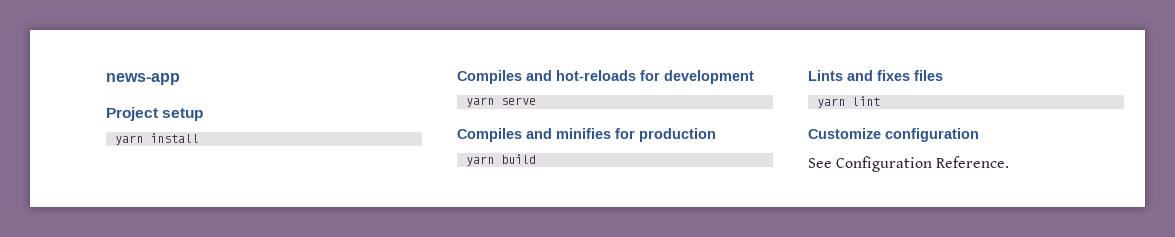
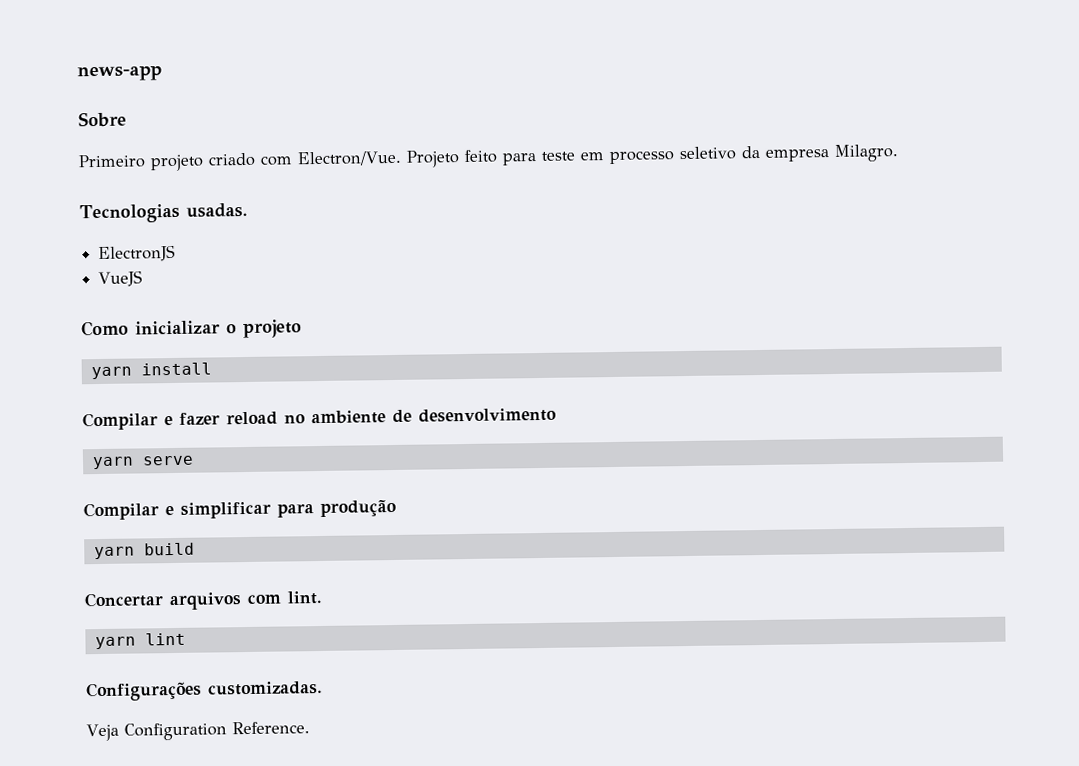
[106,107,204,121] [115,133,200,145] [457,70,754,84] [466,97,537,107] [457,128,716,142] [466,154,537,166] [808,70,943,81] Project setup // yarn install // Compiles and hot-reloads for development // yarn serve // Compiles and minifies for production // yarn build // Lints and fixes files -> [78,111,127,128] [78,144,899,172] [79,202,248,224] [98,244,177,262] [98,270,144,287] [81,319,302,339] [90,362,212,380] [82,407,556,431] [91,455,194,470] [83,498,396,521] [93,542,195,560] [84,590,322,611] Sobre // Primeiro projeto criado com Electron/Vue. Projeto feito para teste em processo seletivo da empresa Milagro. // Tecnologias usadas. // ElectronJS // VueJS // Como inicializar o projeto // yarn install // Compilar e fazer reload no ambiente de desenvolvimento // yarn serve // Compilar e simplificar para produção // yarn build // Concertar arquivos com lint.
[808,128,979,142] [808,158,832,168] Customize configuration // See -> [86,680,323,702] [86,723,119,742] Configurações customizadas. // Veja

